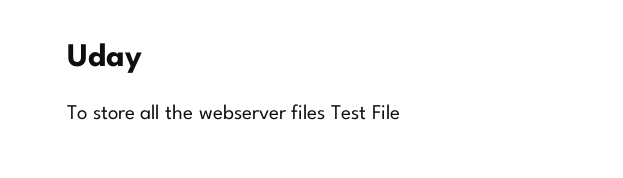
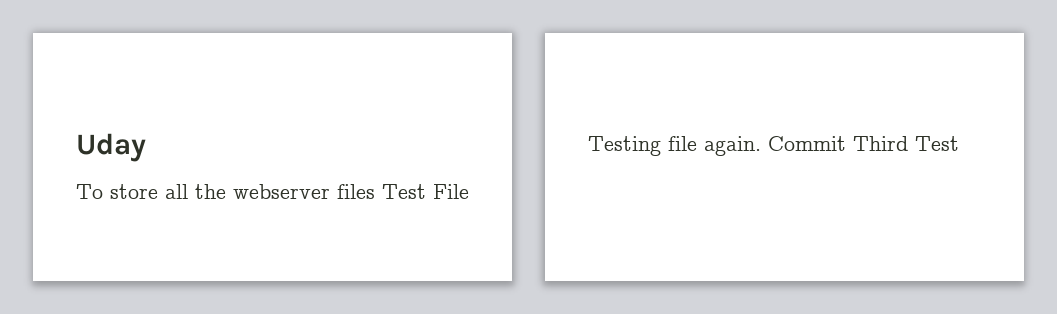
(400, 112) none -> [588,136,959,156] Testing file again. Commit Third Test

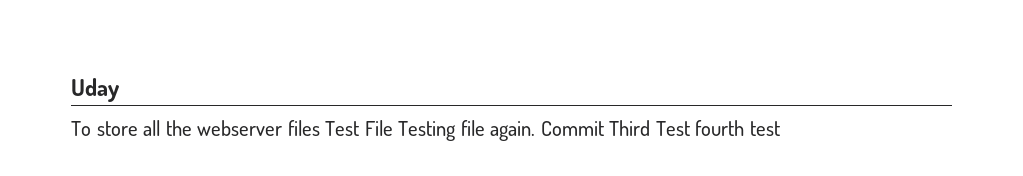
(959, 143) none -> [695,120,780,136] fourth test

